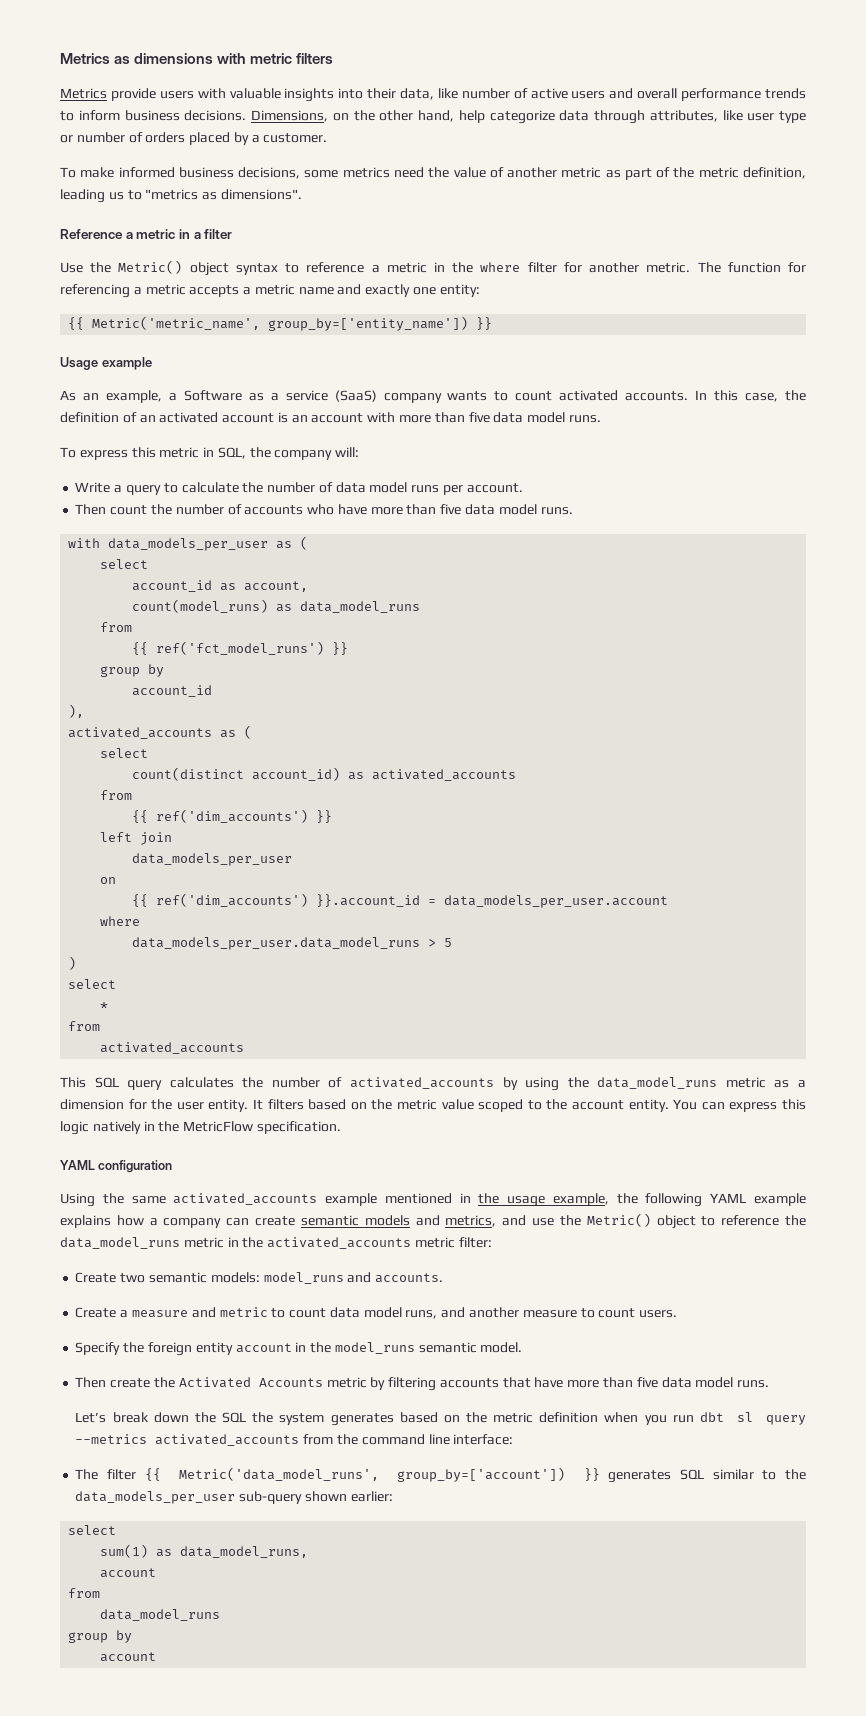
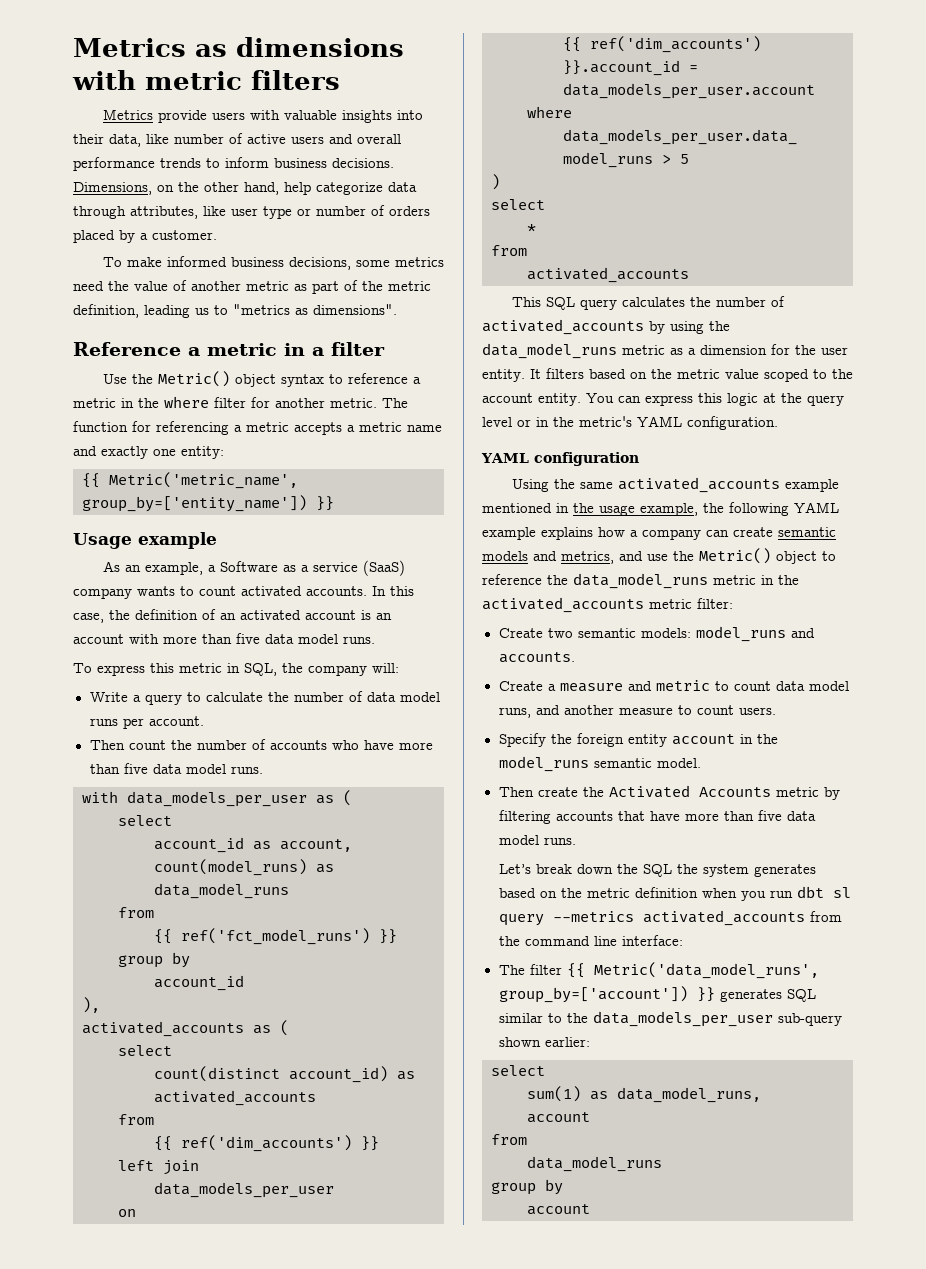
[92,1121,341,1134] natively in the MetricFlow specification. -> [763,393,844,406] [482,416,778,430] at the query level or in the metric's YAML configuration.

